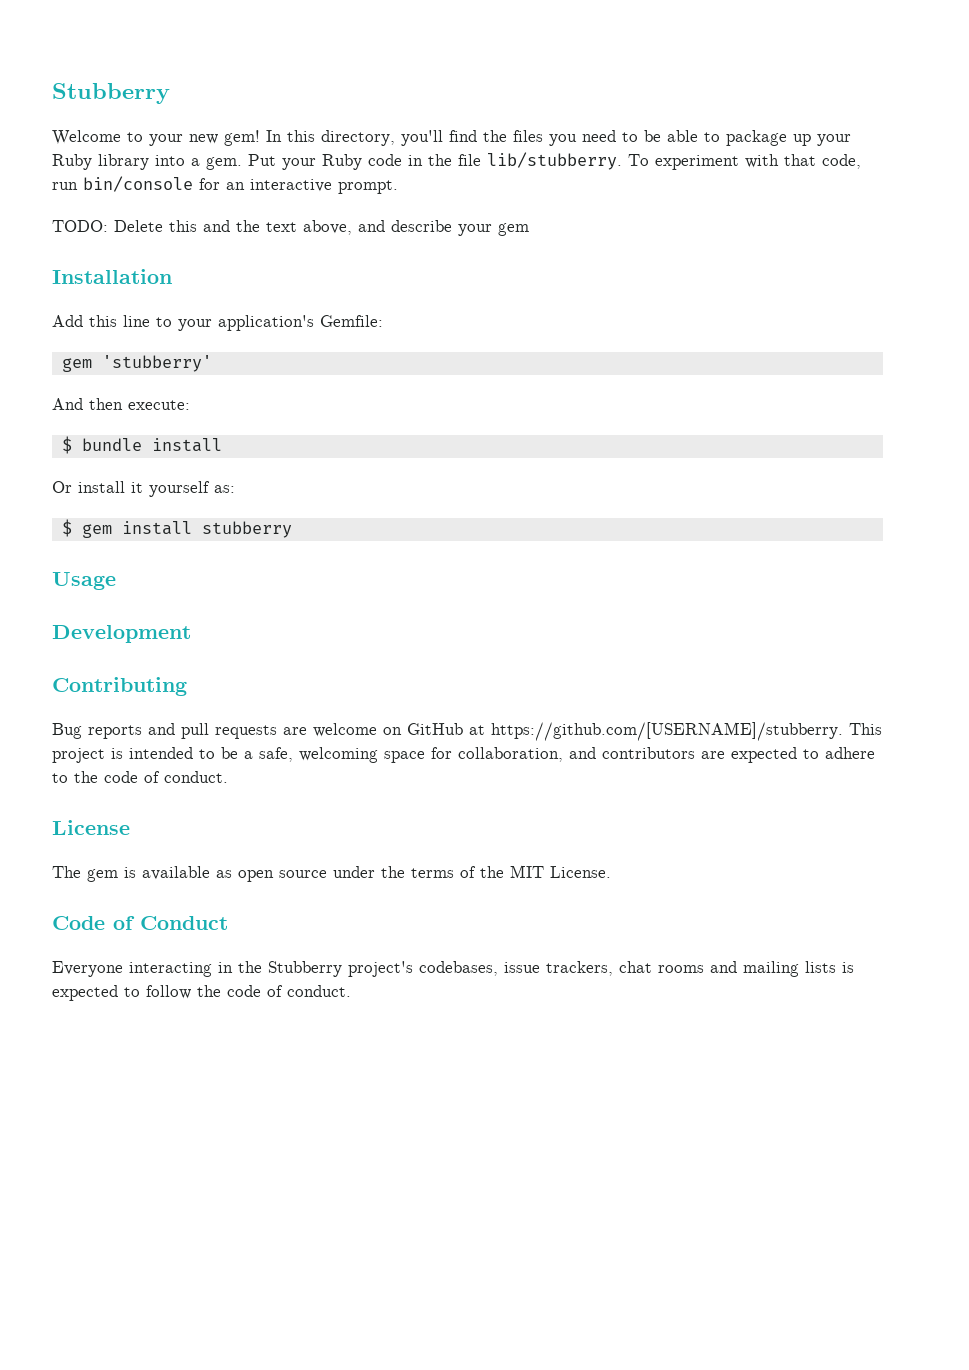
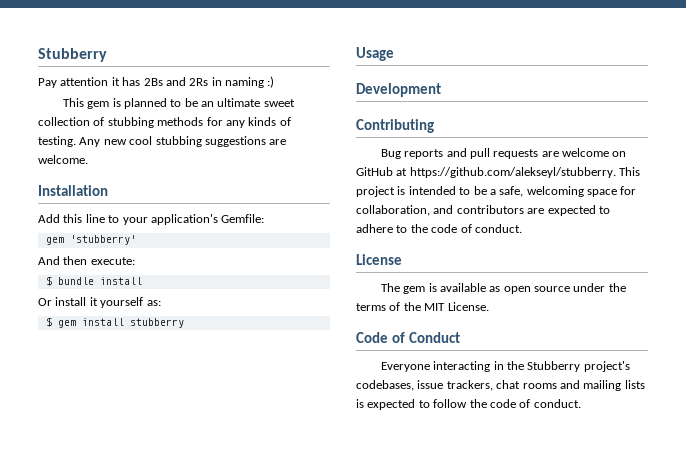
[52,130,851,146] [52,152,861,170] [52,176,398,194] [52,220,529,236] Welcome to your new gem! In this directory, you'll find the files you need to be able to package up your Ruby library into a gem. Put your Ruby code in the file lib/stubberry. To experiment with that code, run bin/console for an interactive prompt. // TODO: Delete this and the text above, and describe your gem -> [38,76,275,88] [62,98,295,109] [38,117,291,128] [38,136,287,147] [38,155,88,164] Pay attention it has 2Bs and 2Rs in naming :) // This gem is planned to be an ultimate sweet collection of stubbing methods for any kinds of testing. Any new cool stubbing suggestions are welcome.
[491,722,843,741] https://github.com/[USERNAME]/stubberry. -> [409,167,616,178] https://github.com/alekseyl/stubberry.

